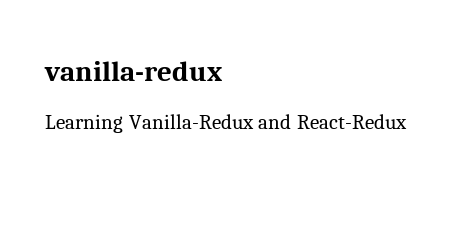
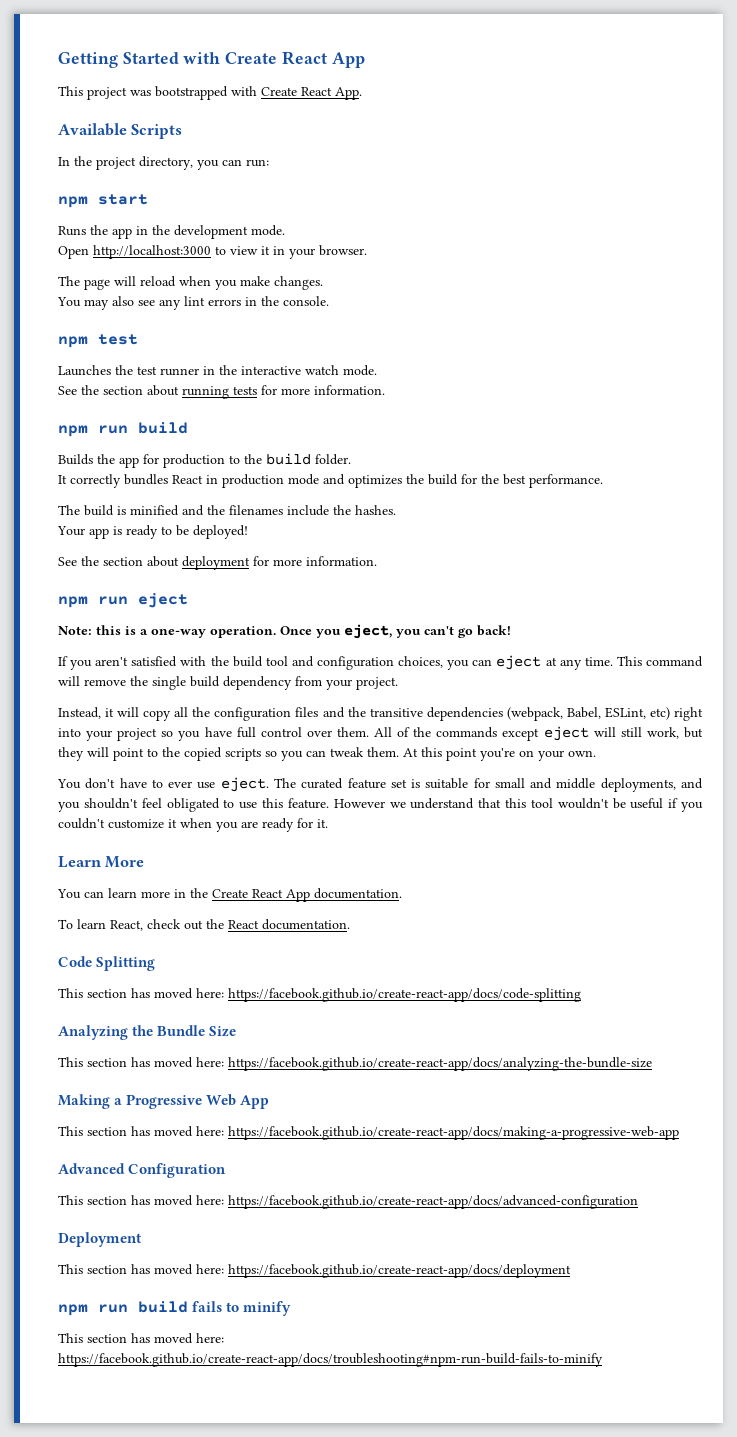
[44,61,222,81] [45,114,407,133] vanilla-redux // Learning Vanilla-Redux and React-Redux -> [58,51,365,68] [58,86,362,100] [58,123,183,139] [58,156,269,170] [58,194,148,208] [58,225,285,239] [58,245,367,259] [58,276,323,290] [57,296,329,310] [58,334,138,348] [58,365,377,376] [58,385,385,399] [58,422,188,437] [58,453,351,468] [58,474,603,488] [58,505,396,516] [57,525,248,539] [58,556,377,570] [58,593,188,608] [58,624,511,639] [58,655,703,670] [58,676,398,690] [58,707,703,721] [58,726,703,741] [58,747,596,761] [57,777,703,792] [58,798,703,812] [58,818,328,832] [58,856,145,868] [57,888,402,902] [58,919,350,931] [58,956,156,971] [58,988,581,1002] [58,1025,237,1040] [58,1057,652,1071] [58,1094,270,1109] [58,1126,679,1140] [58,1163,227,1178] [58,1195,638,1209] [58,1232,142,1247] [58,1264,571,1278] [58,1301,292,1316] [58,1333,224,1344] [58,1353,603,1367] Getting Started with Create React App // This project was bootstrapped with Create React App. // Available Scripts // In the project directory, you can run: // npm start // Runs the app in the development mode. // Open http://localhost:3000 to view it in your browser. // The page will reload when you make changes. // You may also see any lint errors in the console. // npm test // Launches the test runner in the interactive watch mode. // See the section about running tests for more information. // npm run build // Builds the app for production to the build folder. // It correctly bundles React in production mode and optimizes the build for the best performance. // The build is minified and the filenames include the hashes. // Your app is ready to be deployed! // See the section about deployment for more information. // npm run eject // Note: this is a one-way operation. Once you eject, you can't go back! // If you aren't satisfied with the build tool and configuration choices, you can eject at any time. This command will remove the single build dependency from your project. // Instead, it will copy all the configuration files and the transitive dependencies (webpack, Babel, ESLint, etc) right into your project so you have full control over them. All of the commands except eject will still work, but they will point to the copied scripts so you can tweak them. At this point you're on your own. // You don't have to ever use eject. The curated feature set is suitable for small and middle deployments, and you shouldn't feel obligated to use this feature. However we understand that this tool wouldn't be useful if you couldn't customize it when you are ready for it. // Learn More // You can learn more in the Create React App documentation. // To learn React, check out the React documentation. // Code Splitting // This section has moved here: https://facebook.github.io/create-react-app/docs/code-splitting // Analyzing the Bundle Size // This section has moved here: https://facebook.github.io/create-react-app/docs/analyzing-the-bundle-size // Making a Progressive Web App // This section has moved here: https://facebook.github.io/create-react-app/docs/making-a-progressive-web-app // Advanced Configuration // This section has moved here: https://facebook.github.io/create-react-app/docs/advanced-configuration // Deployment // This section has moved here: https://facebook.github.io/create-react-app/docs/deployment // npm run build fails to minify // This section has moved here: https://facebook.github.io/create-react-app/docs/troubleshooting#npm-run-build-fails-to-minify

